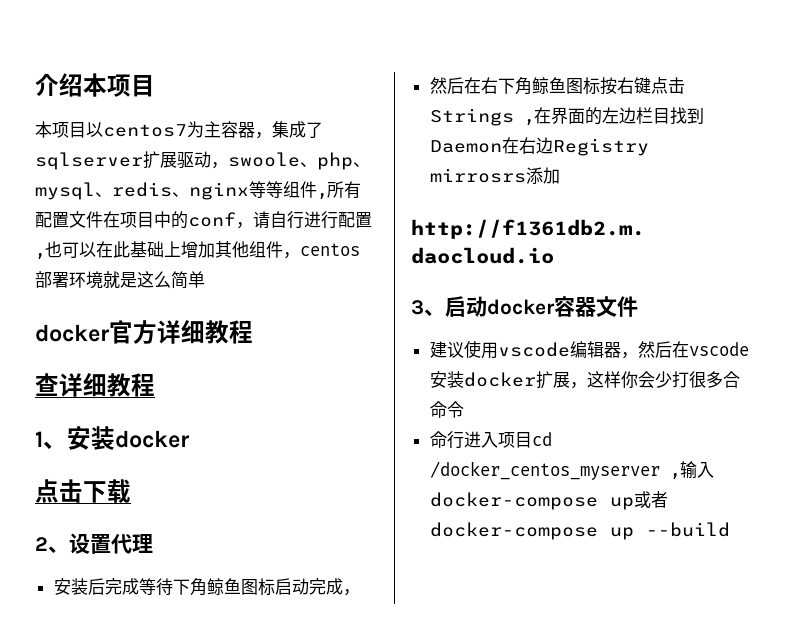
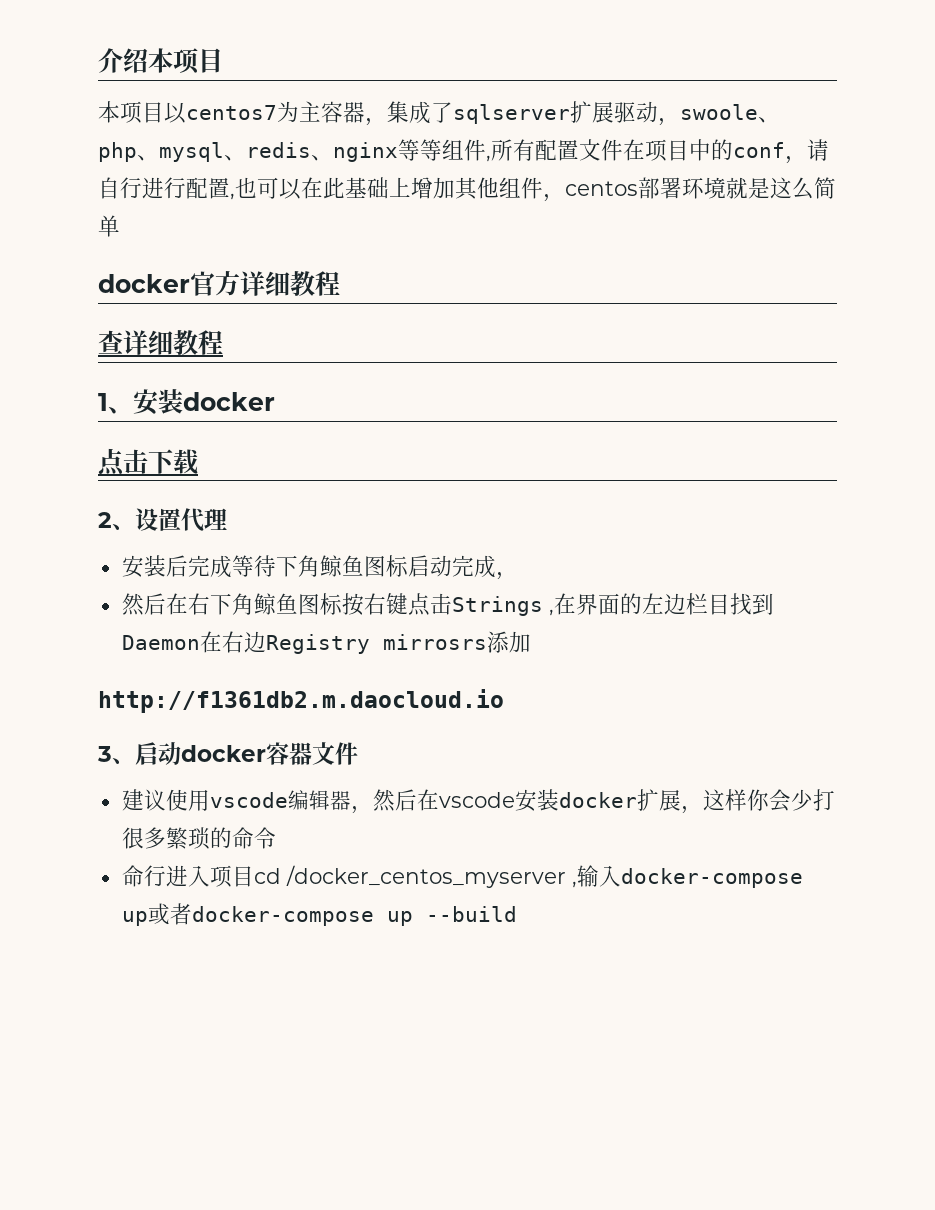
[722,371,740,388] 合 -> [165,827,232,850] 繁琐的

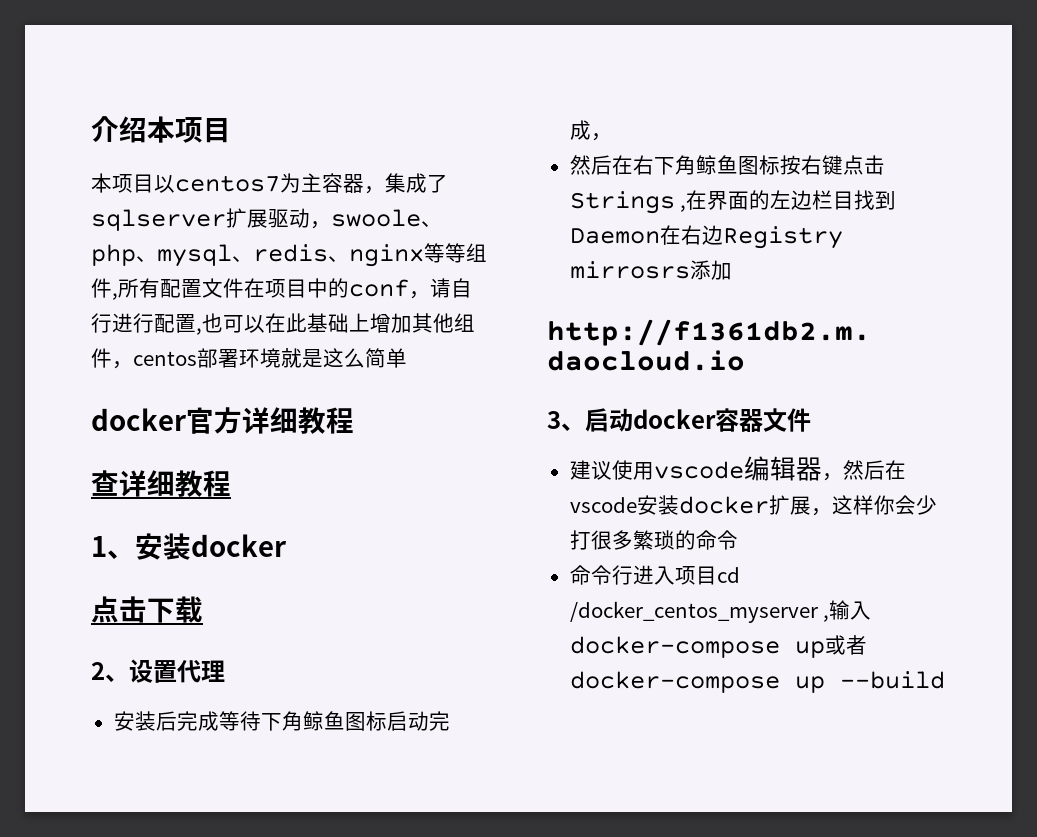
(144, 876) none -> [590,565,612,585] 令

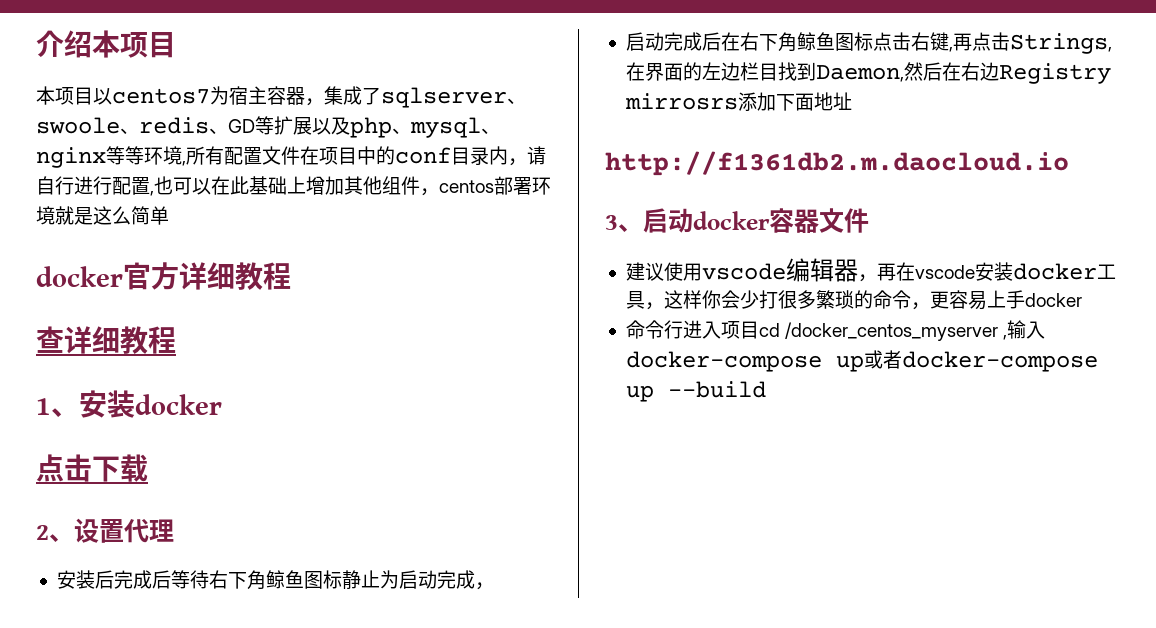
(301, 183) none -> [229,86,248,105] 宿
[226,208,442,229] 扩展驱动，swoole、 -> [507,98,526,104] [36,116,350,135] 、swoole、redis、GD等扩展以及
[253,244,349,262] redis、 -> (500, 131) none
[466,243,487,262] [91,278,112,298] 组件 -> [144,146,182,165] 环境
(409, 288) none -> [451,146,508,165] 目录内
[218,711,387,731] 等待下角鲸鱼图标 -> [151,570,399,590] 后等待右下角鲸鱼图标静止为
[569,155,591,175] 然 -> [625,32,702,51] 启动完成
[779,155,885,175] [569,191,687,214] 按右键点击Strings , -> [872,32,1112,54] 点击右键,再点击Strings,
[569,228,660,244] Daemon -> [815,62,942,82] Daemon,然后
(732, 270) none -> [775,92,852,111] 下面地址
[842,460,885,480] 然后 -> [876,263,896,281] 再
[768,495,811,515] 扩展 -> [1096,264,1116,279] [625,291,645,309] 工具
(738, 540) none -> [910,290,1082,310] ，更容易上手docker

